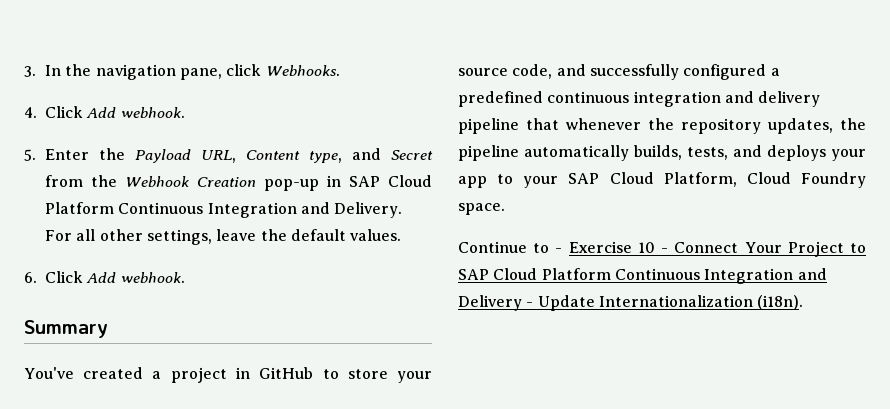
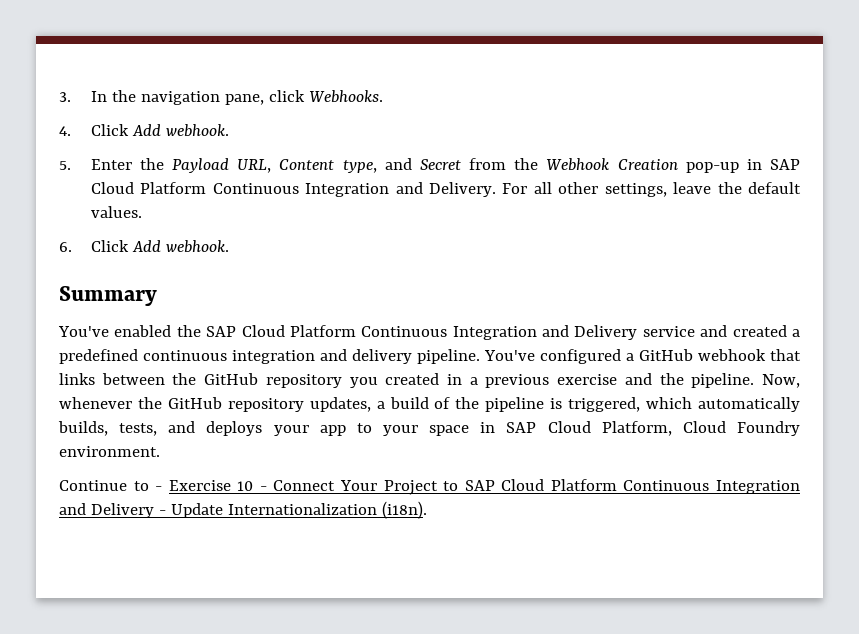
[83,367,432,383] [458,64,767,80] created a project in GitHub to store your source code, and successfully configured -> [114,325,787,340] enabled the SAP Cloud Platform Continuous Integration and Delivery service and created
[458,118,559,134] pipeline that -> [417,349,801,364] [59,373,800,388] pipeline. You've configured a GitHub webhook that links between the GitHub repository you created in a previous exercise and the pipeline. Now,
(674, 124) none -> [167,397,222,409] GitHub
[840,118,866,130] [458,145,519,161] the pipeline -> [376,397,693,412] a build of the pipeline is triggered, which
(559, 182) none -> [429,422,496,436] space in
[458,203,505,215] space. -> [59,446,160,457] environment.

